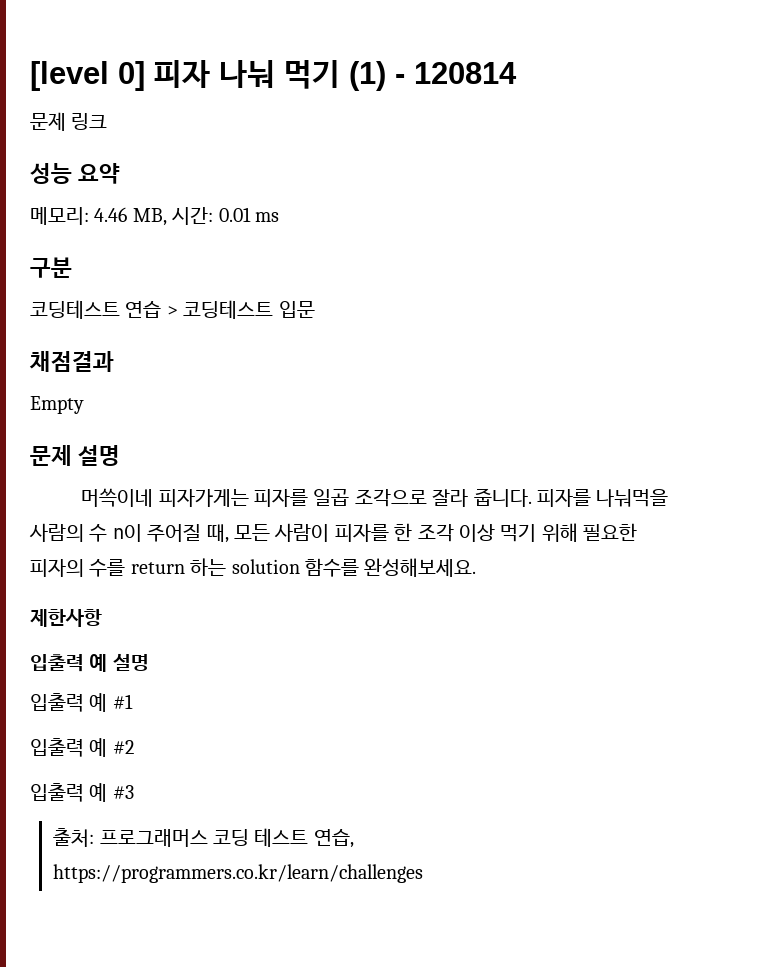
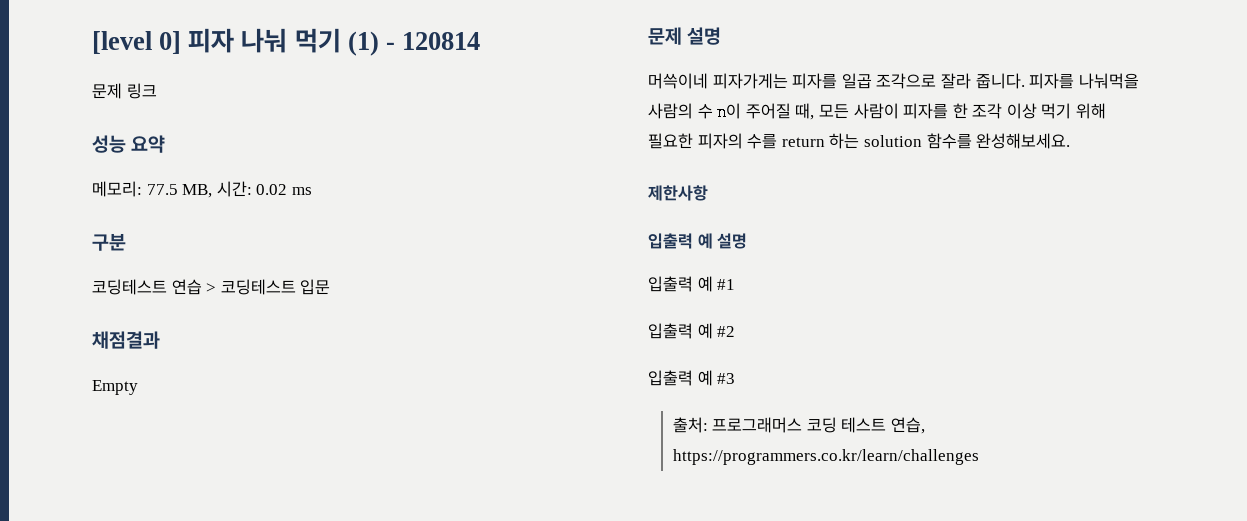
[94,207,128,222] 4.46 -> [146,184,178,195] 77.5
[218,207,251,222] 0.01 -> [256,184,288,195] 0.02

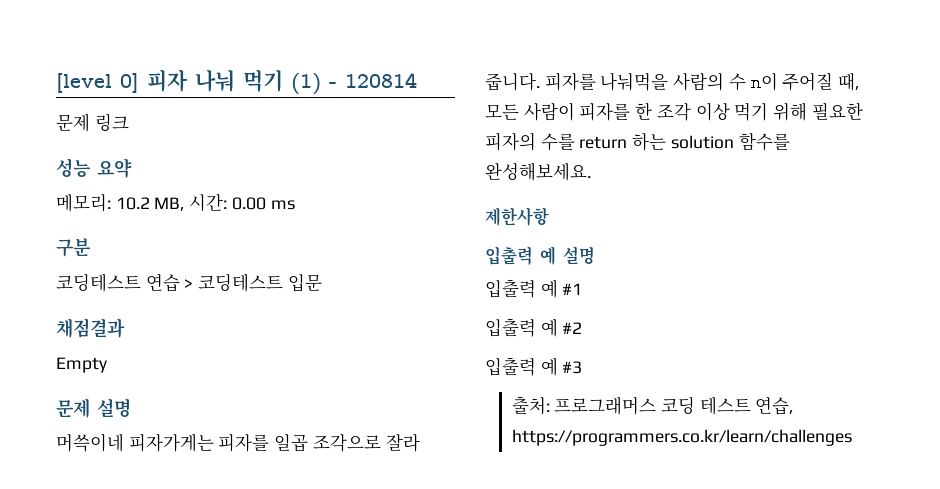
[146,184,178,195] 77.5 -> [115,197,150,210] 10.2
[256,184,288,195] 0.02 -> [231,197,266,210] 0.00

